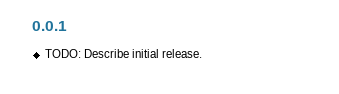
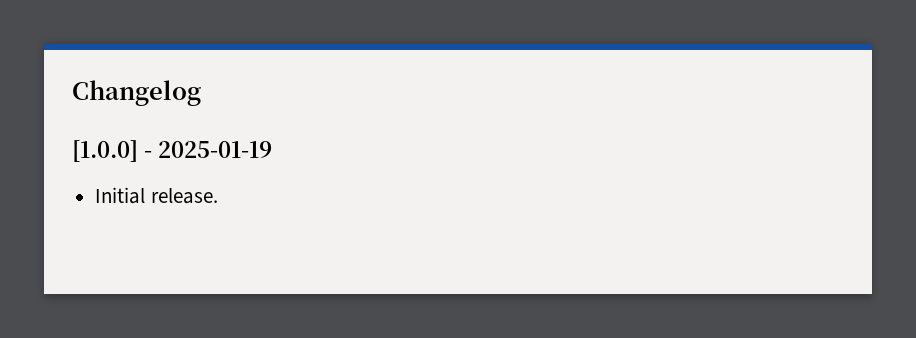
[32,21,67,31] [44,49,159,58] 0.0.1 // TODO: Describe initial -> [72,80,201,106] [72,140,272,162] [95,187,146,204] Changelog // [1.0.0] - 2025-01-19 // Initial

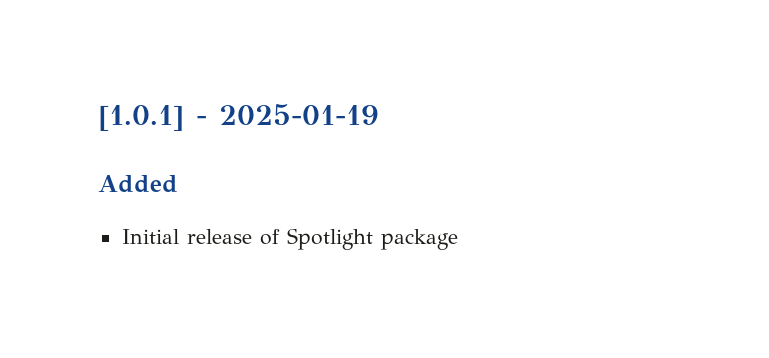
[72,80,201,106] [72,140,138,162] Changelog // [1.0.0] -> [98,105,184,131] [1.0.1]
(272, 149) none -> [98,175,178,193] // Added
[150,188,218,204] release. -> [186,228,458,250] release of Spotlight package

